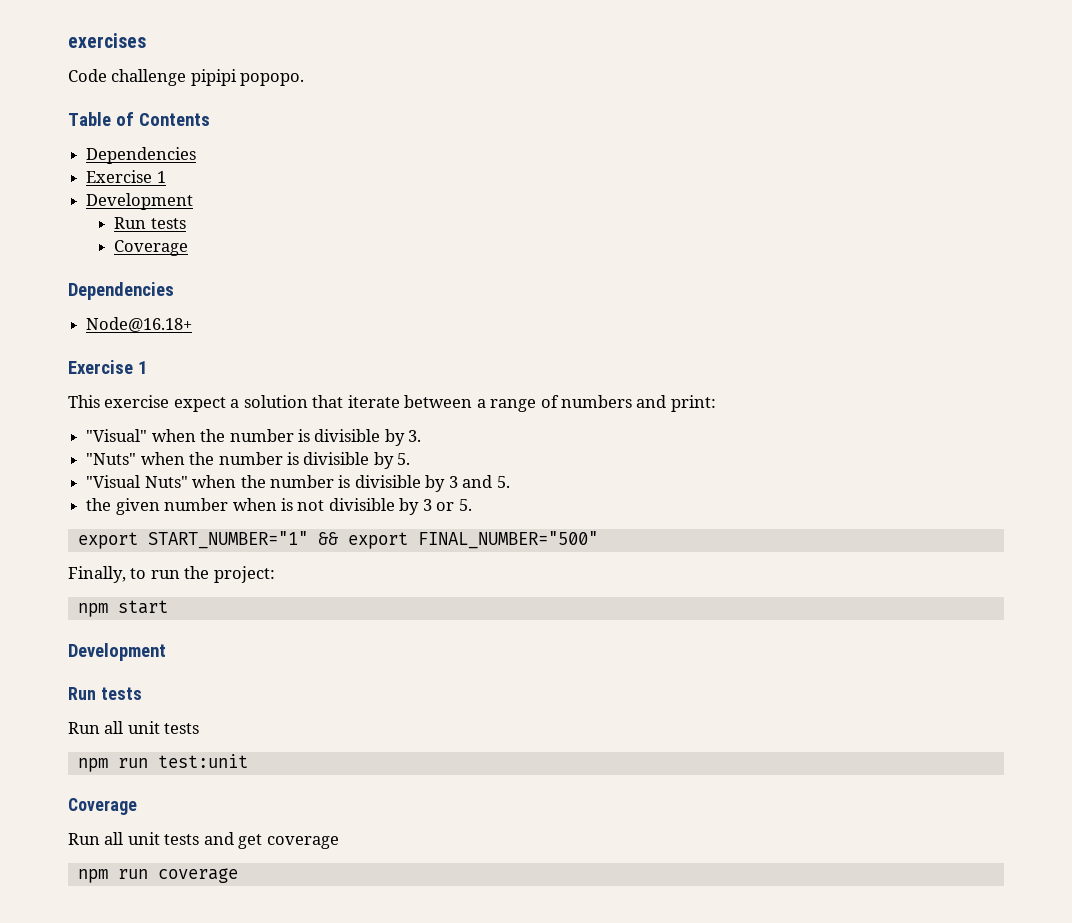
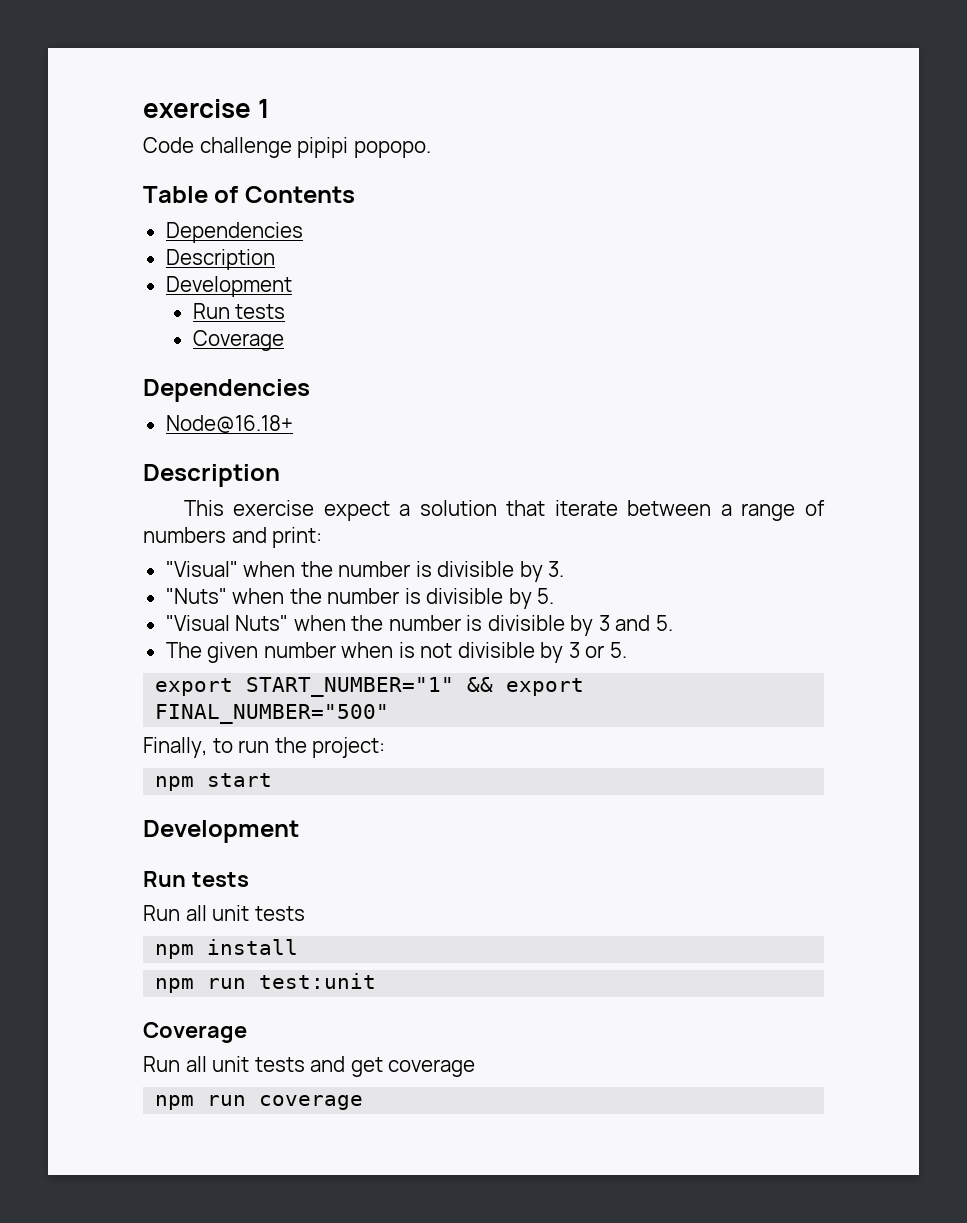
[68,33,146,48] exercises -> [143,99,270,118] exercise 1
[86,170,166,183] Exercise 1 -> [165,249,275,270] Description
[68,360,147,374] Exercise 1 -> [143,464,280,487] Description
[86,498,112,511] the -> [165,642,202,658] The
(200, 728) none -> [155,939,299,959] // npm install

